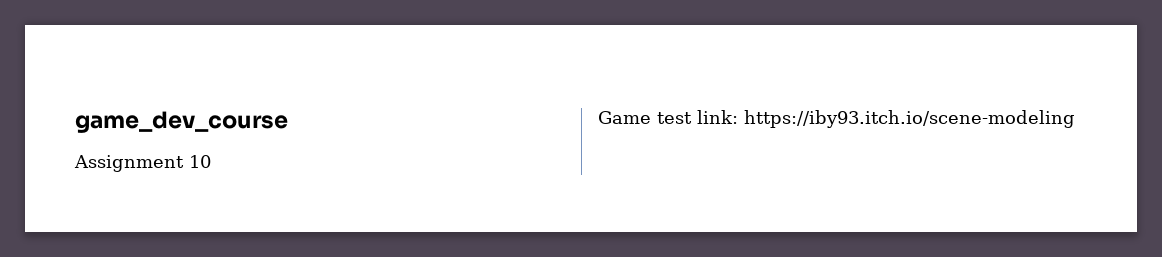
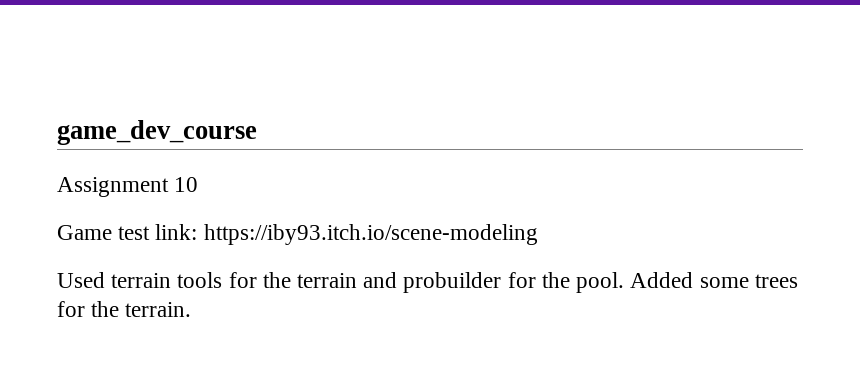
(1075, 119) none -> [57,272,798,293] [57,301,192,317] // Used terrain tools for the terrain and probuilder for the pool. Added some trees for the terrain.

